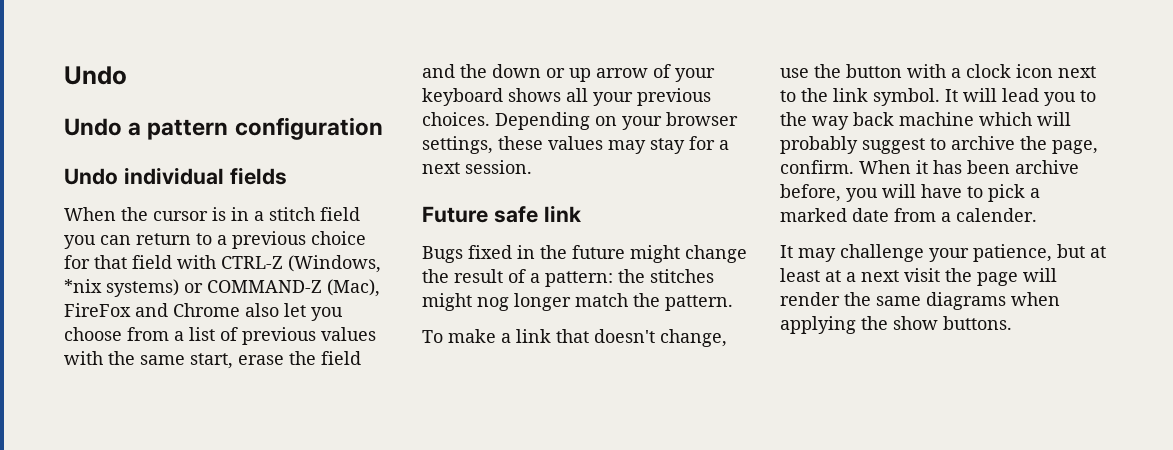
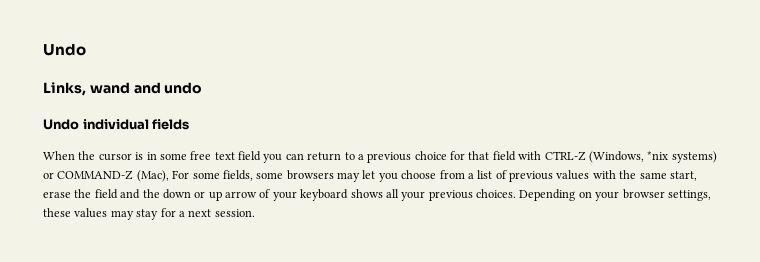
[64,117,383,140] Undo a pattern configuration -> [43,82,203,96] Links, wand and undo
[254,207,315,221] a stitch -> [159,151,235,160] some free text
[64,303,279,317] FireFox and Chrome also -> [172,170,360,182] For some fields, some browsers may
[422,205,581,223] [422,245,747,263] [422,269,714,287] [422,293,733,311] [422,329,727,347] [780,64,1096,78] [780,88,1096,106] [780,112,1071,130] [780,136,1098,154] [780,160,1079,174] [780,184,1040,202] [780,208,1037,222] [780,244,1106,262] [780,268,1057,286] [780,292,1060,310] [780,316,1012,334] // Future safe link // Bugs fixed in the future might change the result of a pattern: the stitches might nog longer match the pattern. // To make a link that doesn't change, use the button with a clock icon next to the link symbol. It will lead you to the way back machine which will probably suggest to archive the page, confirm. When it has been archive before, you will have to pick a marked date from a calender. // It may challenge your patience, but at least at a next visit the page will render the same diagrams when applying the show buttons. -> (255, 213) none

